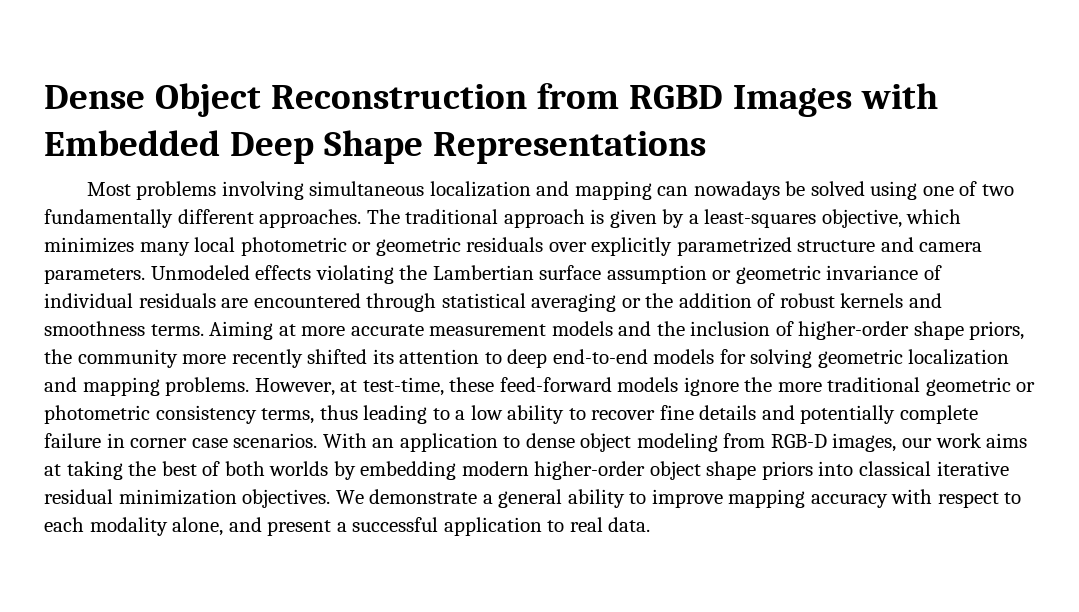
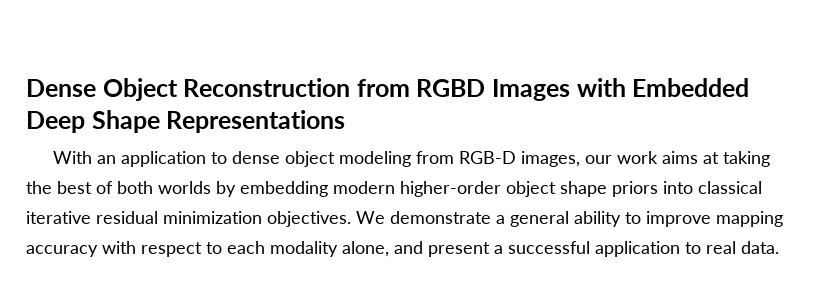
[86,181,1015,200] [44,209,962,228] [44,237,983,256] [44,265,942,284] [44,293,942,312] [44,321,1025,340] [44,349,1010,368] [44,377,1036,396] [44,405,979,424] [44,433,318,448] Most problems involving simultaneous localization and mapping can nowadays be solved using one of two fundamentally different approaches. The traditional approach is given by a least-squares objective, which minimizes many local photometric or geometric residuals over explicitly parametrized structure and camera parameters. Unmodeled effects violating the Lambertian surface assumption or geometric invariance of individual residuals are encountered through statistical averaging or the addition of robust kernels and smoothness terms. Aiming at more accurate measurement models and the inclusion of higher-order shape priors, the community more recently shifted its attention to deep end-to-end models for solving geometric localization and mapping problems. However, at test-time, these feed-forward models ignore the more traditional geometric or photometric consistency terms, thus leading to a low ability to recover fine details and potentially complete failure in corner case scenarios. -> (346, 121) none

